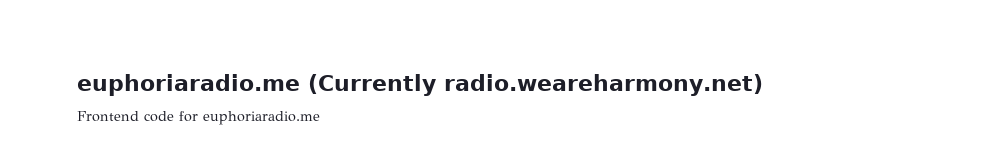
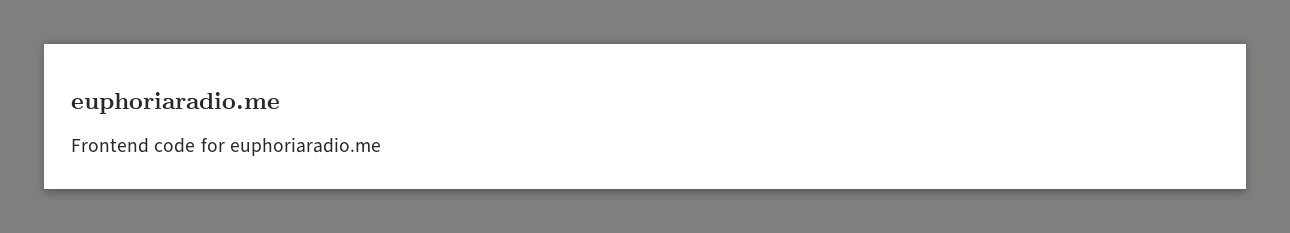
[77,74,763,96] euphoriaradio.me (Currently radio.weareharmony.net) -> [71,92,280,114] euphoriaradio.me

